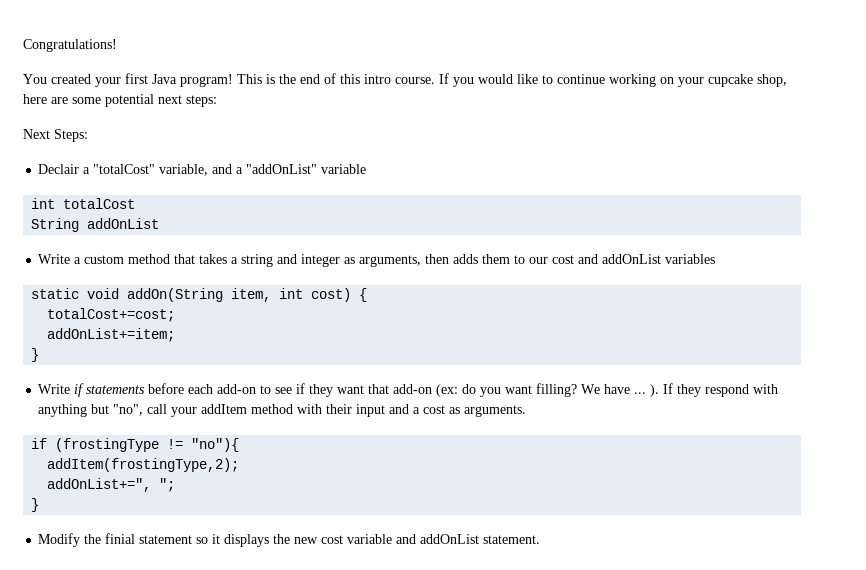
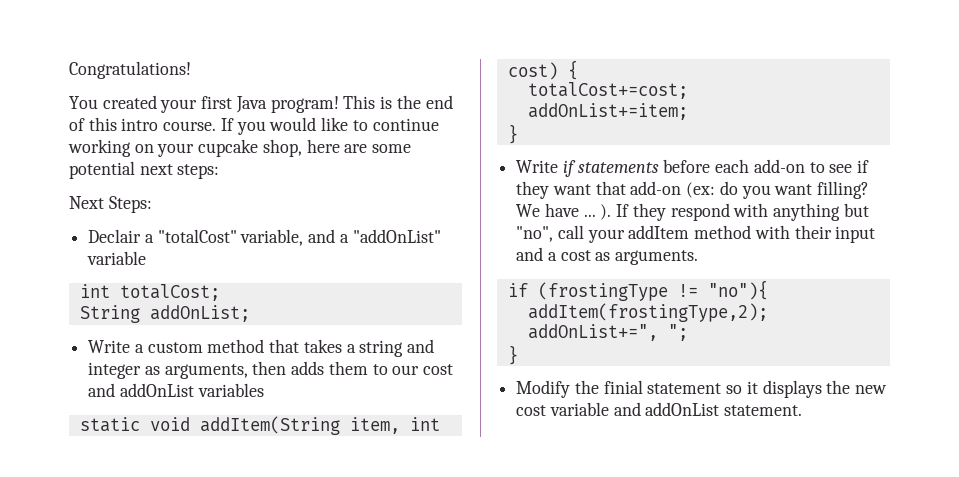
[63,198,136,209] totalCost -> [119,284,220,301] totalCost;
[87,218,160,229] addOnList -> [149,305,250,322] addOnList;
[127,288,224,302] addOn(String -> [199,416,340,435] addItem(String

